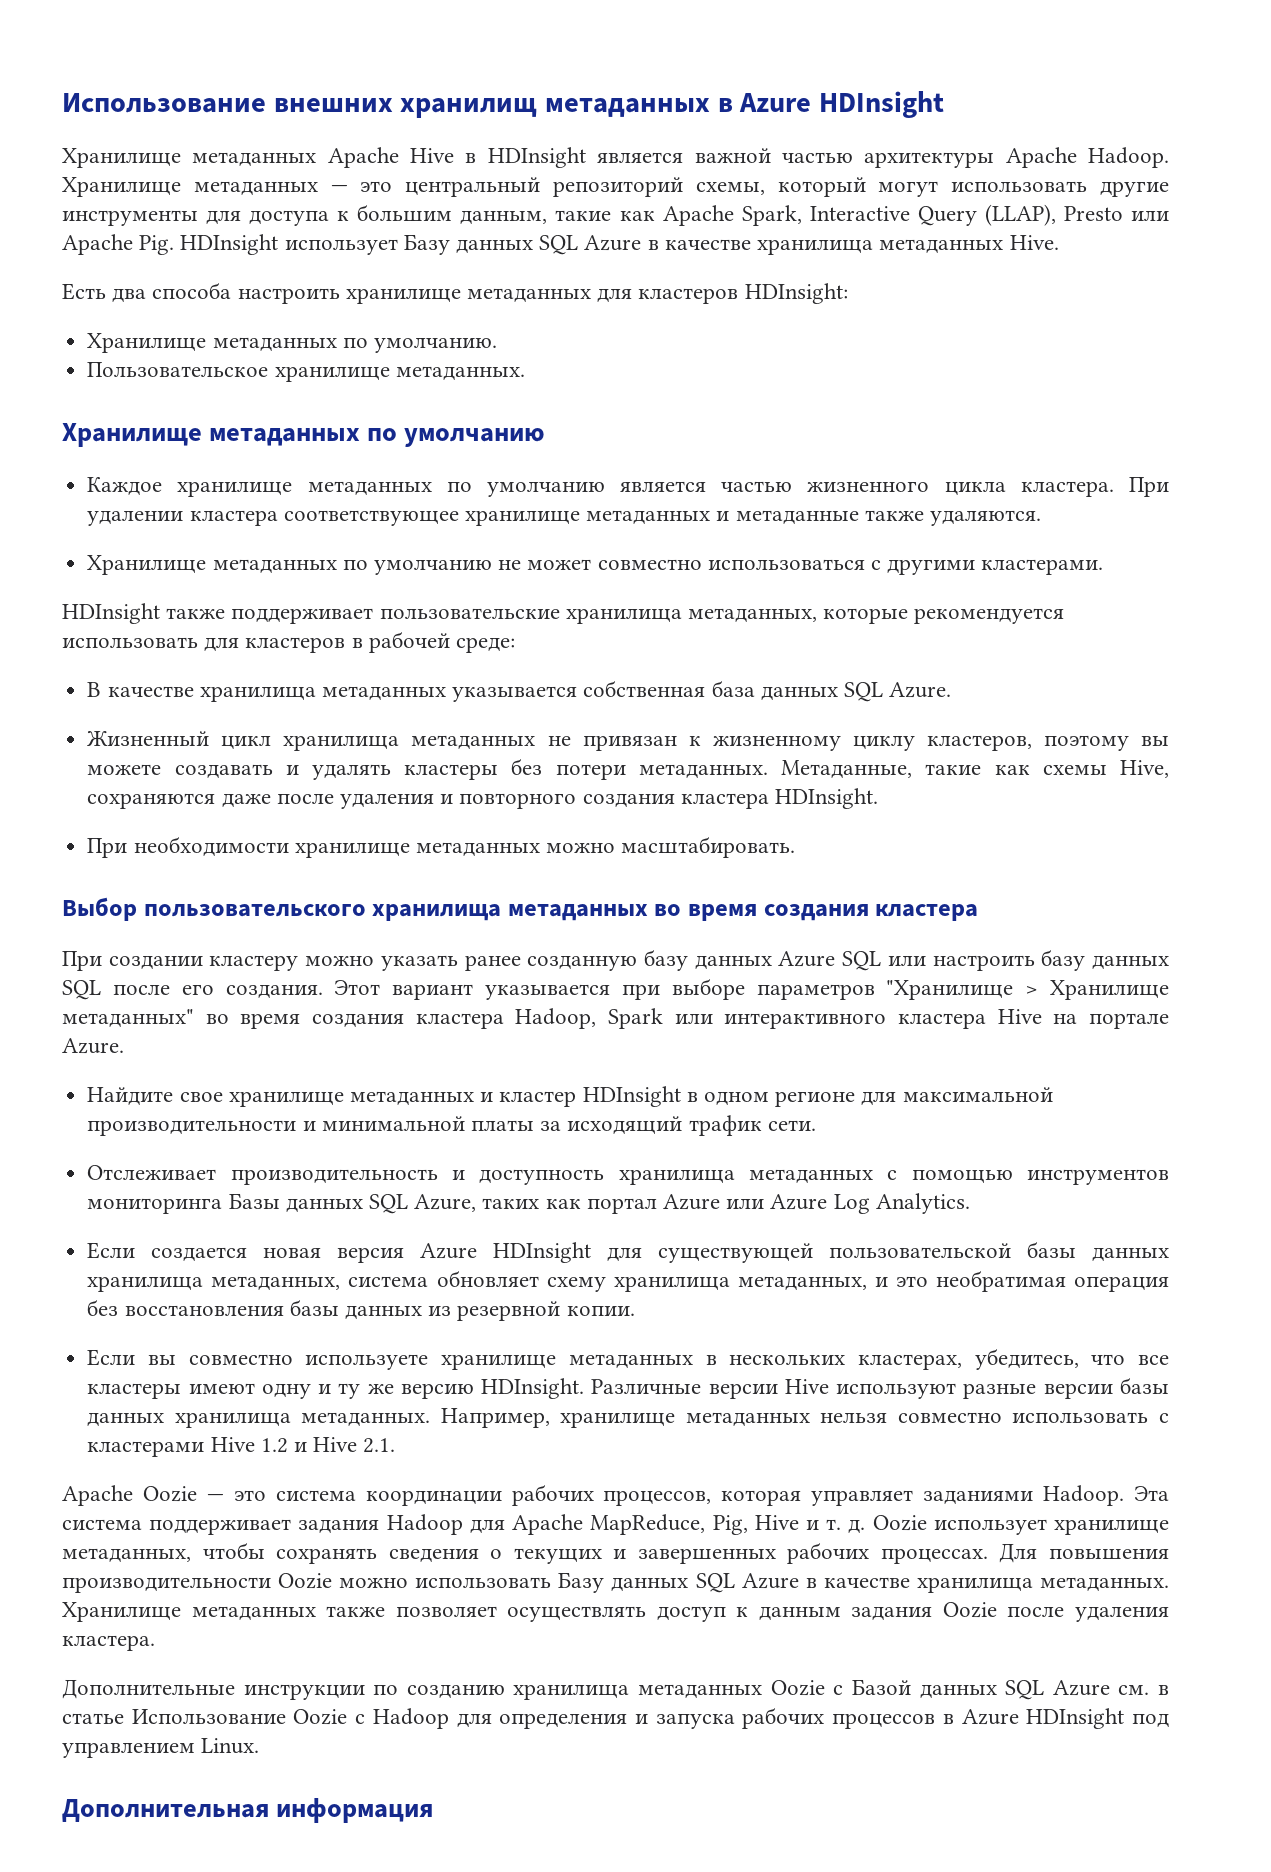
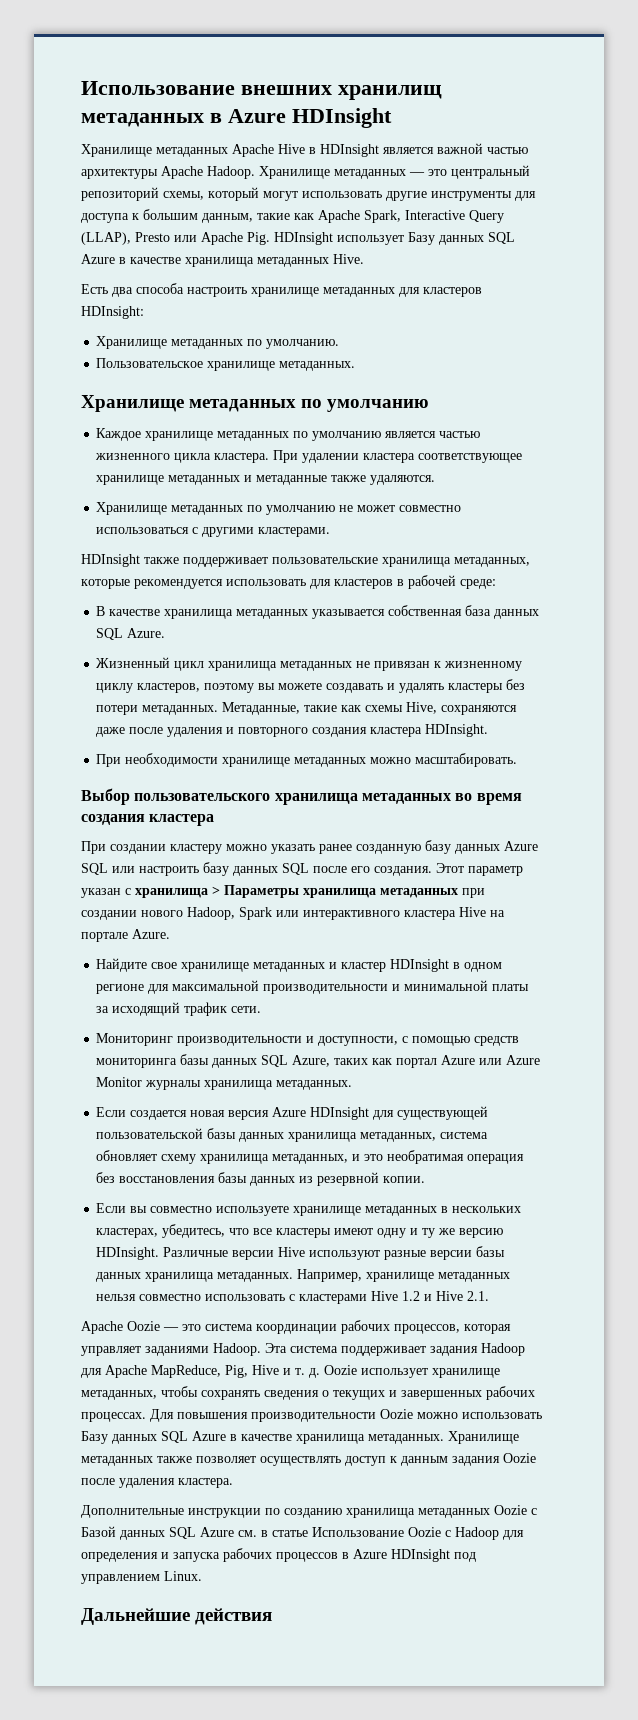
[392,978,1170,1000] [62,1009,504,1029] вариант указывается при выборе параметров "Хранилище > Хранилище метаданных" во время создания кластера -> [468,866,523,876] [81,885,485,898] [81,910,183,920] параметр указан с хранилища > Параметры хранилища метаданных при создании нового
[87,1165,1169,1185] [87,1193,280,1214] Отслеживает производительность и доступность хранилища метаданных с помощью инструментов мониторинга Базы -> [96,1033,520,1046] [96,1054,210,1068] Мониторинг производительности и доступности, с помощью средств мониторинга базы
[833,1193,970,1214] Log Analytics. -> [96,1077,353,1090] Monitor журналы хранилища метаданных.
[62,1798,434,1823] Дополнительная информация -> [81,1608,273,1625] Дальнейшие действия

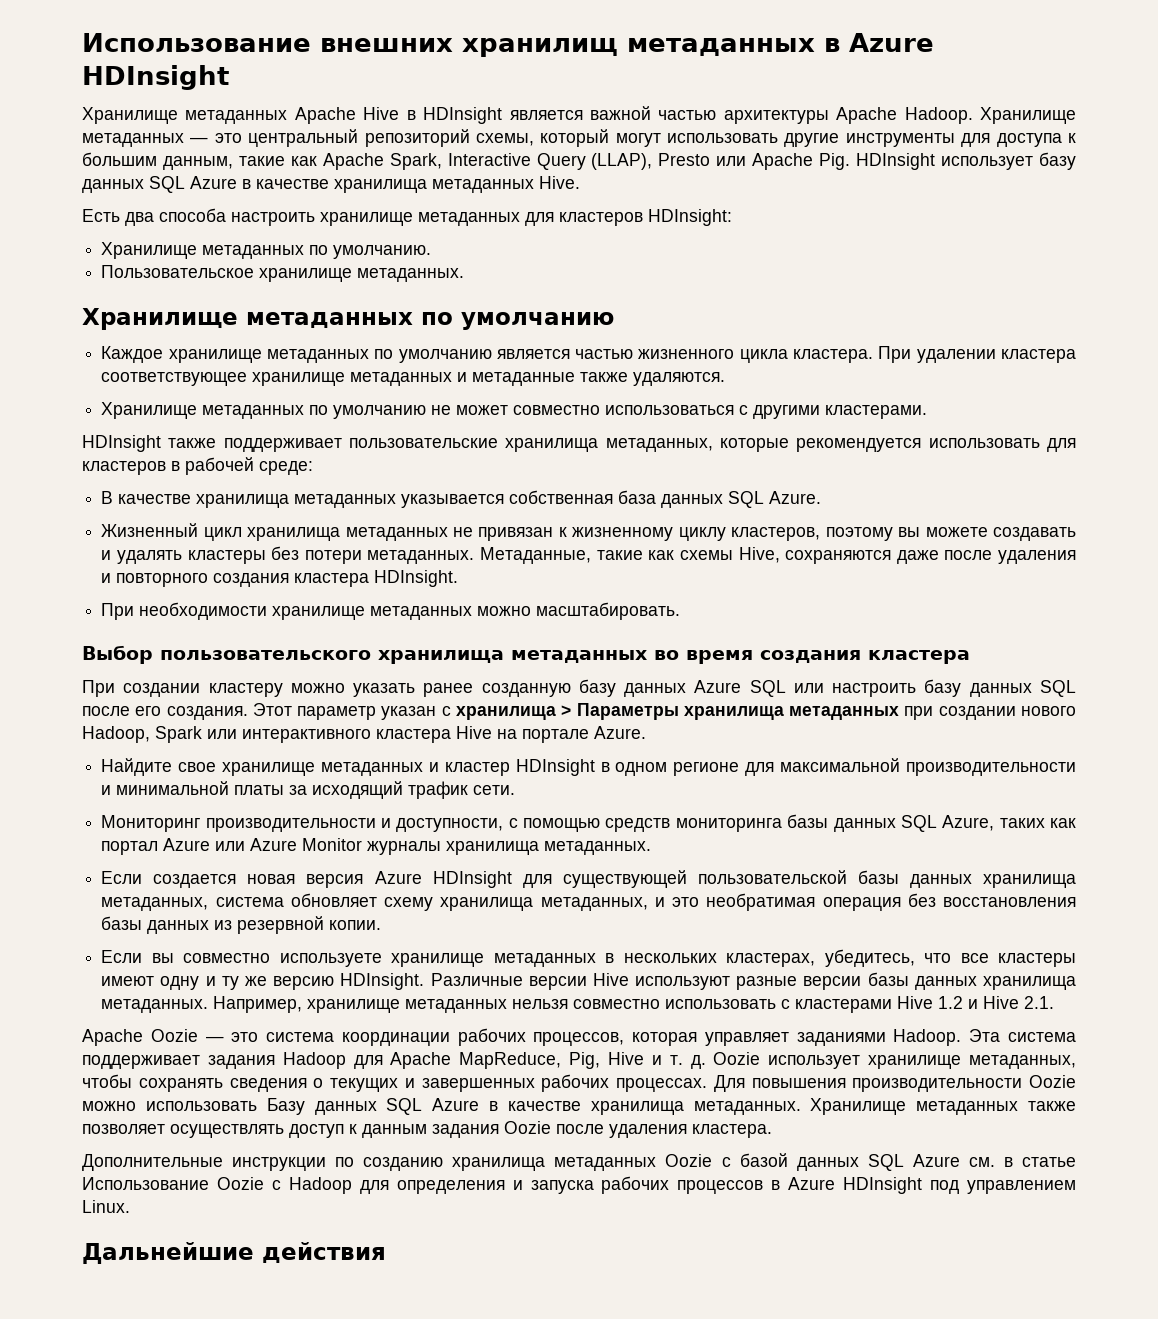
[408,232,435,245] Базу -> [1038,152,1076,170] базу
[81,1526,116,1537] Базой -> [739,1153,788,1167] базой

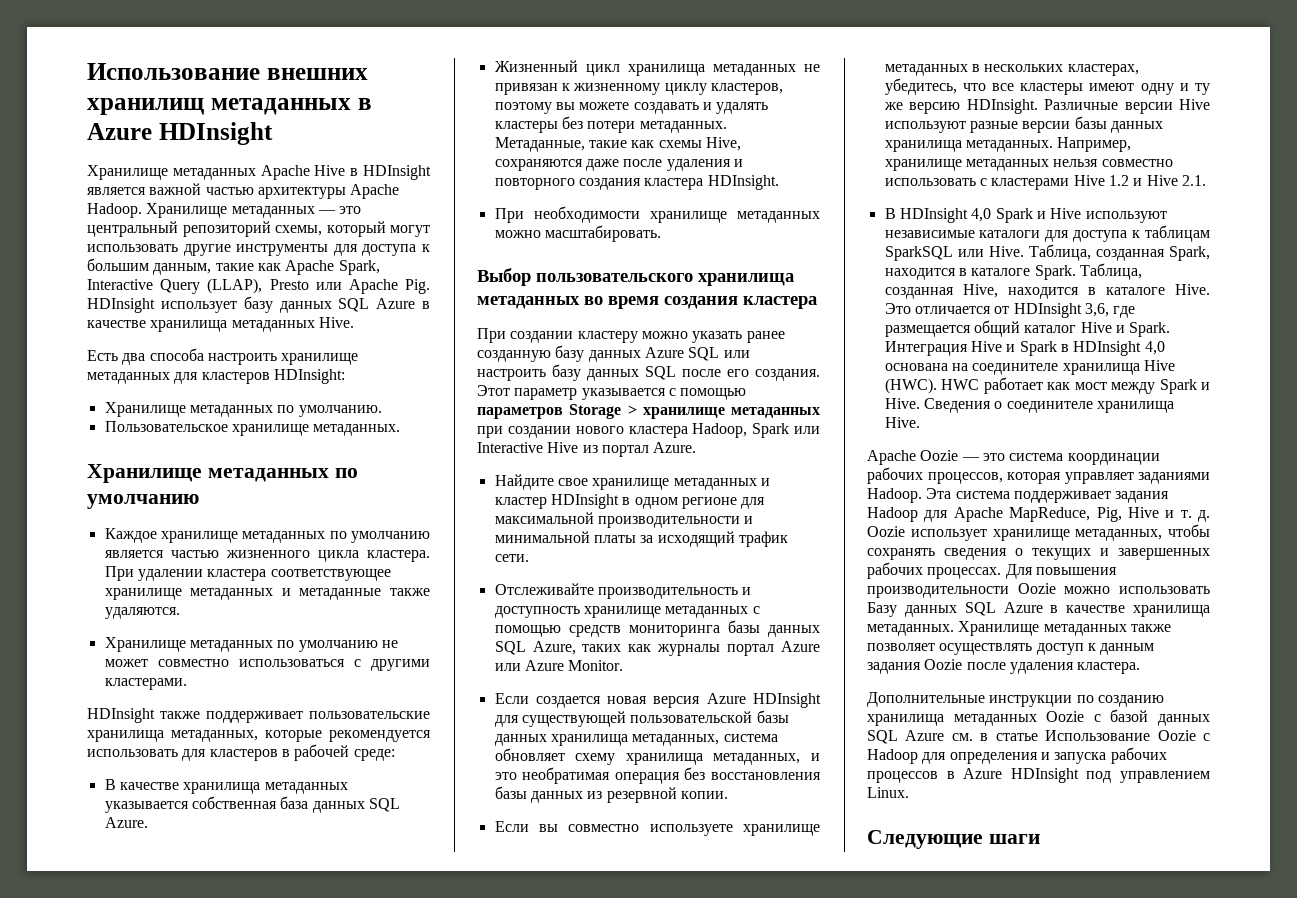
[381,703,784,720] указан с хранилища > Параметры хранилища -> [581,388,747,400] [477,404,725,419] указывается с помощью параметров Storage > хранилище
(1076, 711) none -> [628,426,688,438] кластера
[242,726,589,743] интерактивного кластера Hive на портале -> [477,442,649,457] Interactive Hive из портал
[101,815,504,832] Мониторинг производительности и доступности, -> [494,583,752,599] [494,606,749,618] Отслеживайте производительность и доступность хранилище метаданных
(1077, 823) none -> [657,644,721,656] журналы
[302,838,652,855] Monitor журналы хранилища метаданных. -> [568,660,624,671] Monitor.
(1055, 1002) none -> [884,208,1167,223] [884,225,1210,242] [884,244,1210,261] [884,263,1142,280] [884,284,1210,299] [884,303,1136,318] [884,320,1171,337] [884,341,1165,356] [884,360,1175,375] [884,377,1210,394] [884,398,1174,413] [884,417,920,428] // В HDInsight 4,0 Spark и Hive используют независимые каталоги для доступа к таблицам SparkSQL или Hive. Таблица, созданная Spark, находится в каталоге Spark. Таблица, созданная Hive, находится в каталоге Hive. Это отличается от HDInsight 3,6, где размещается общий каталог Hive и Spark. Интеграция Hive и Spark в HDInsight 4,0 основана на соединителе хранилища Hive (HWC). HWC работает как мост между Spark и Hive. Сведения о соединителе хранилища Hive.
[82,1242,386,1264] Дальнейшие действия -> [867,830,1040,849] Следующие шаги

